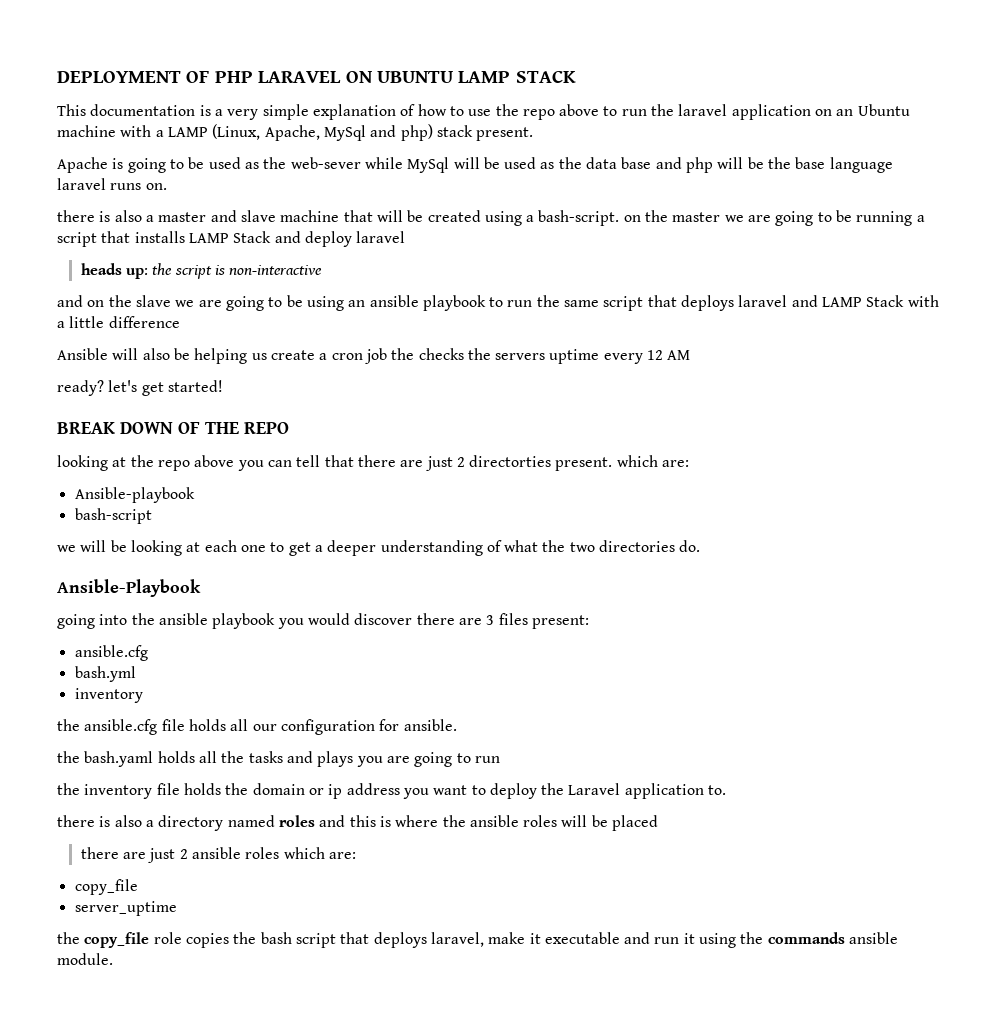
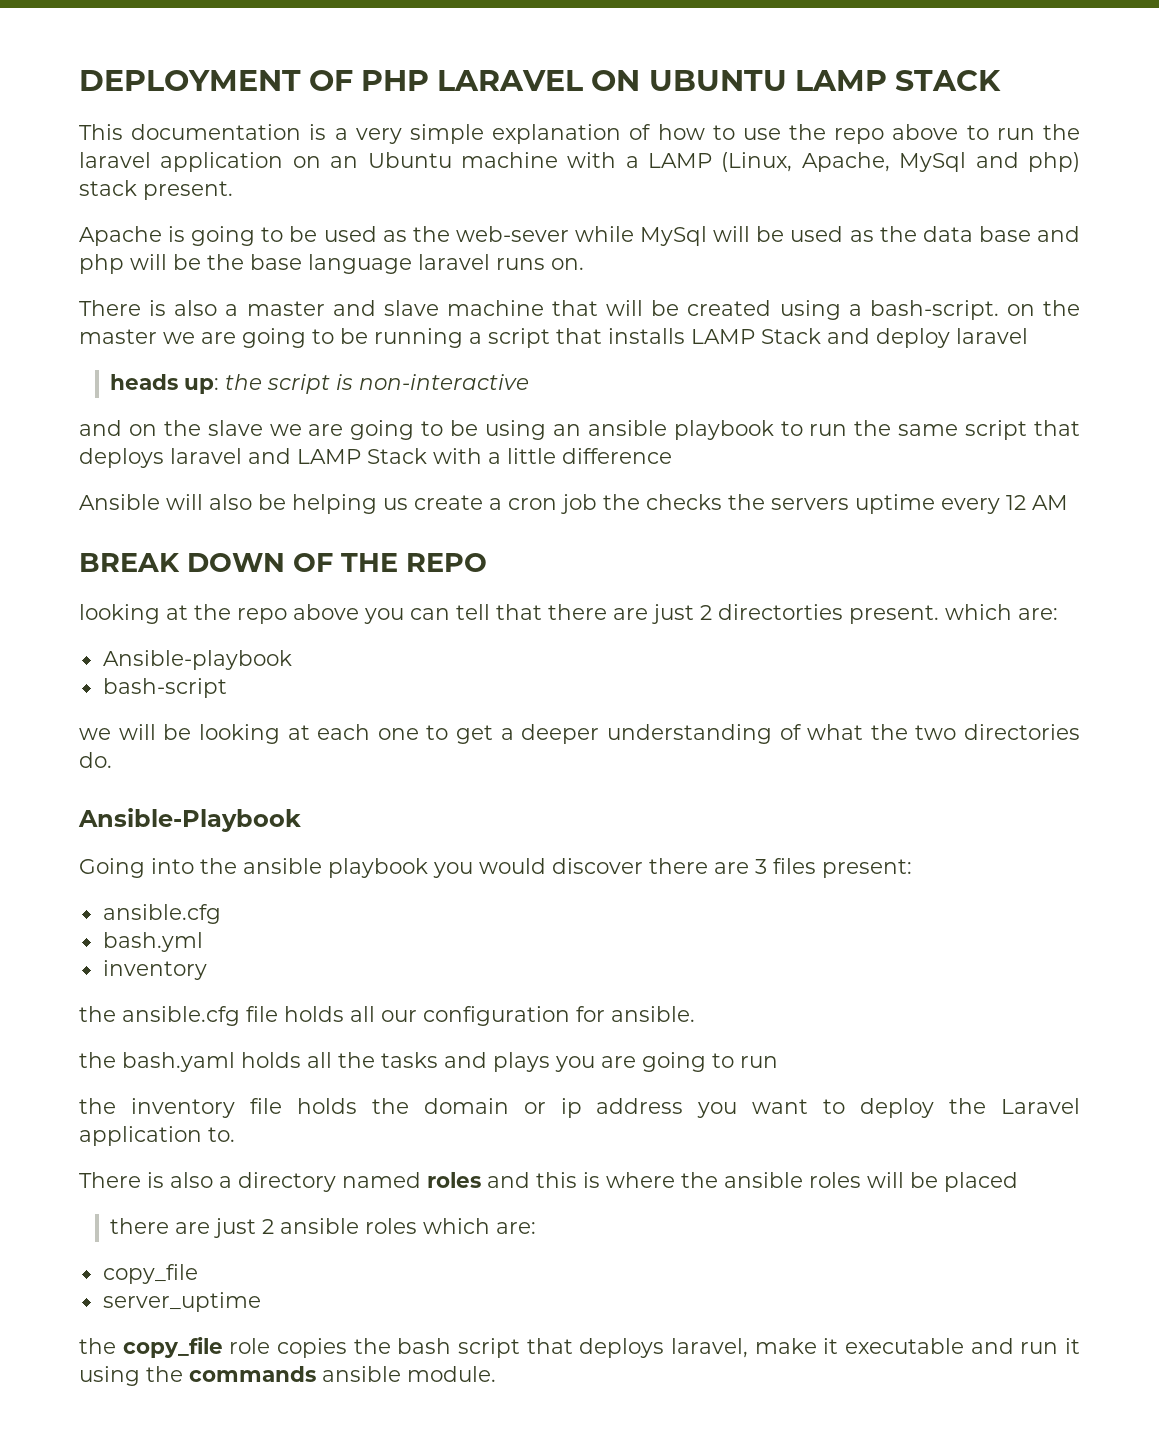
[57,210,95,222] there -> [79,300,141,316] There
[57,380,223,396] // ready? let's get started! -> (1068, 502) none
[57,614,95,629] going -> [79,858,145,878] Going
[57,815,95,827] there -> [79,1172,141,1188] There

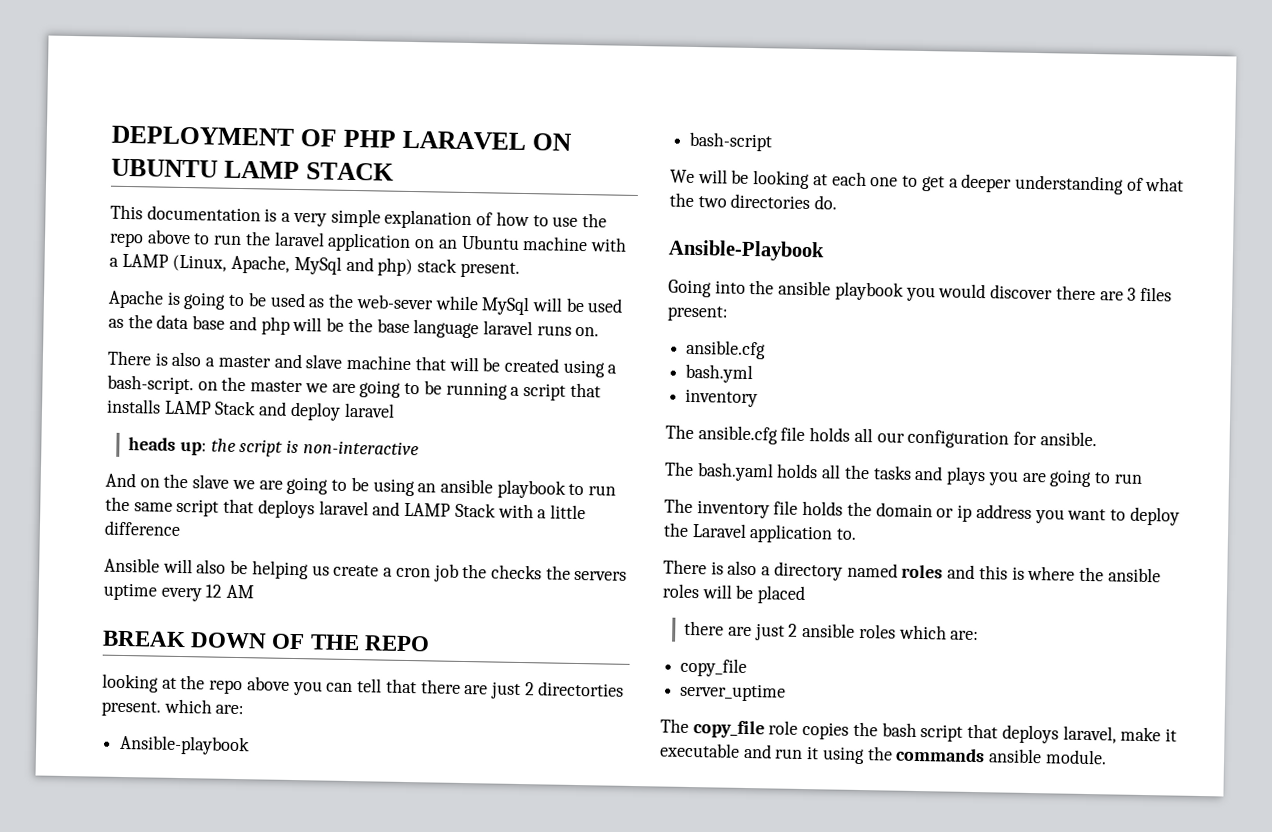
[79,420,122,436] and -> [105,472,136,488] And
[79,728,111,740] we -> [670,169,695,183] We
[79,1006,116,1022] the -> [665,424,694,440] The
[79,1052,116,1068] the -> [664,461,694,477] The
[79,1098,116,1114] the -> [664,498,693,514] The
[79,1338,116,1354] the -> [660,718,689,733] The

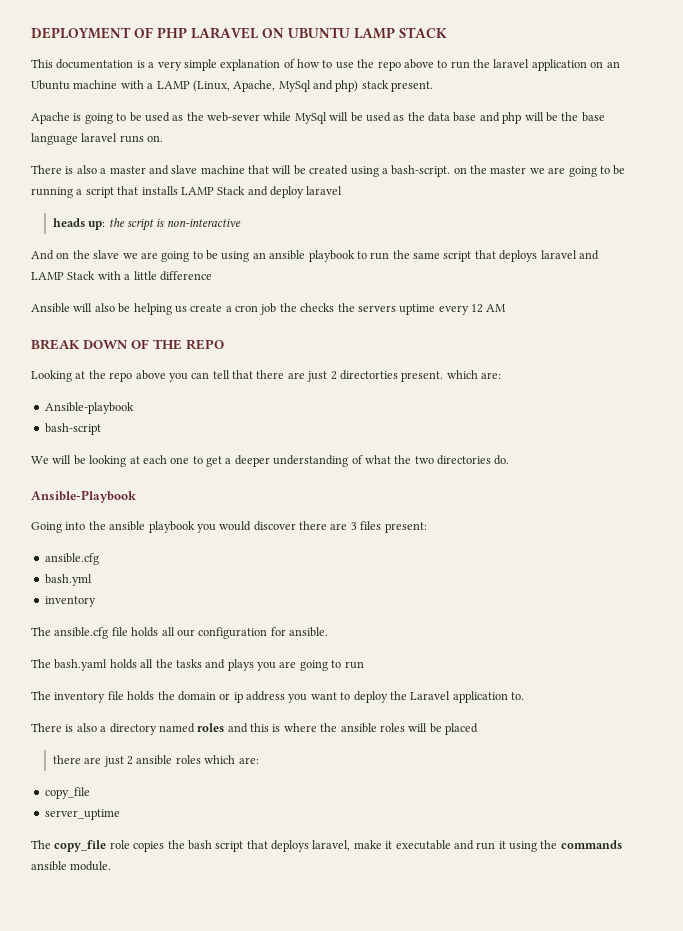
[102,673,159,693] looking -> [31,370,72,382] Looking

